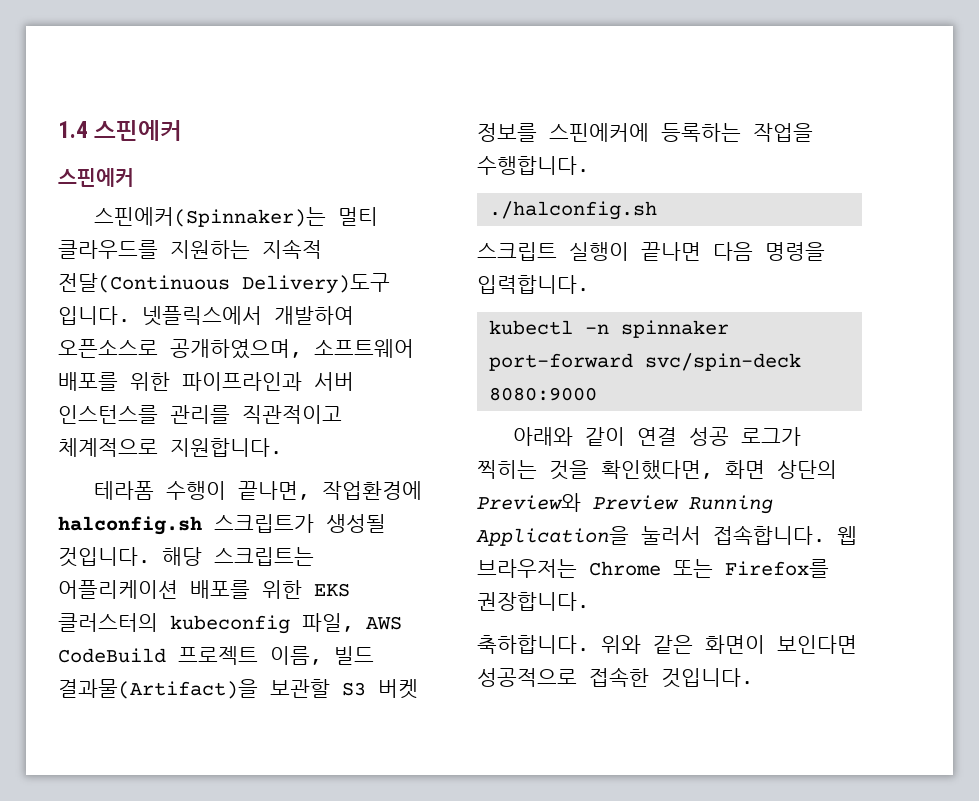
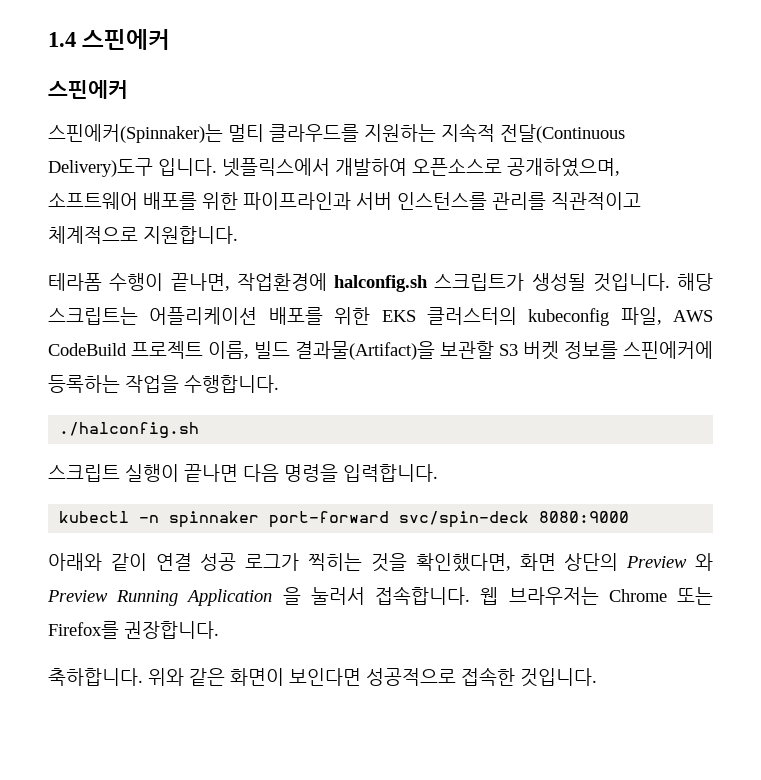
[477,493,773,514] [476,526,629,546] Preview와 Preview Running Application을 -> [626,553,714,571] [47,587,301,606] Preview 와 Preview Running Application 을

